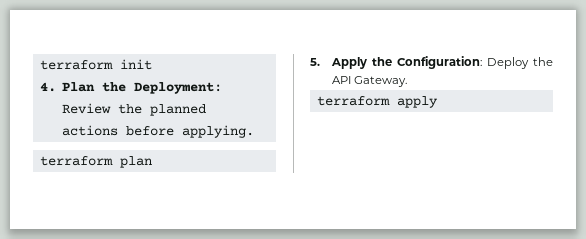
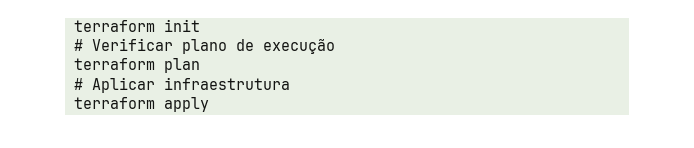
[39,82,222,94] [61,103,206,116] [61,125,254,138] [39,156,152,168] [310,56,553,69] [331,76,407,87] 4. Plan the Deployment: Review the planned actions before applying. // terraform plan // 5. Apply the Configuration: Deploy the API Gateway. -> [73,38,335,54] [73,58,200,73] [73,77,290,93] # Verificar plano de execução // terraform plan // # Aplicar infraestrutura

